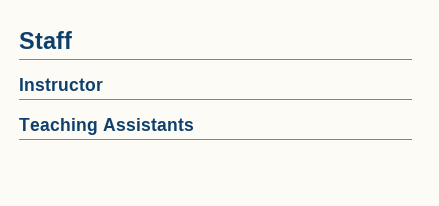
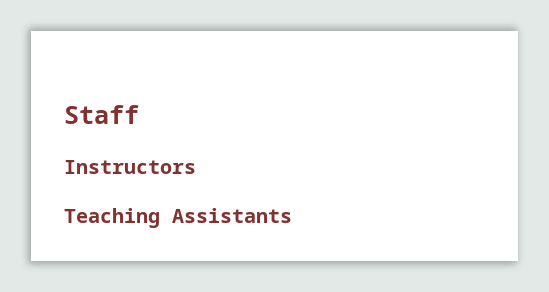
[19,78,103,91] Instructor -> [64,160,196,174] Instructors

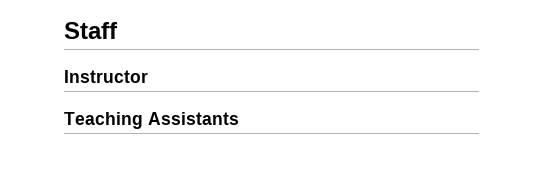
[64,160,196,174] Instructors -> [64,70,148,83] Instructor

